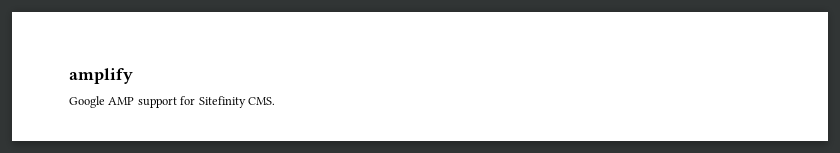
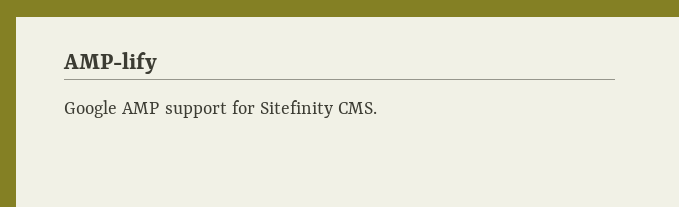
[69,68,133,84] amplify -> [63,52,157,74] AMP-lify

